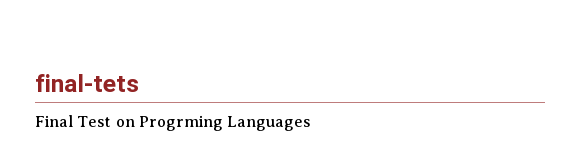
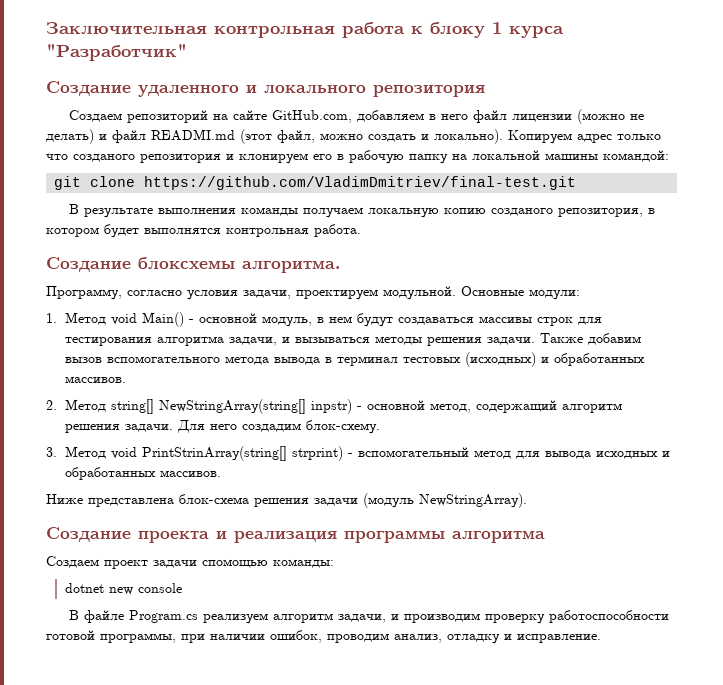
[35,74,139,92] [35,115,311,131] final-tets // Final Test on Progrming Languages -> [46,22,564,38] [46,44,187,61] [46,81,485,97] [69,109,645,124] [46,129,661,144] [46,150,669,164] [54,176,577,190] [69,204,656,218] [46,224,361,238] [46,257,340,273] [46,286,580,300] [46,312,603,327] [65,333,642,346] [65,352,646,367] [65,376,127,383] [46,399,623,414] [65,420,381,434] [46,446,671,461] [65,467,222,480] [46,493,527,508] [46,527,545,543] [46,556,334,569] [65,583,183,595] [69,610,670,624] [46,630,601,644] Заключительная контрольная работа к блоку 1 курса "Разработчик" // Создание удаленного и локального репозитория // Создаем репозиторий на сайте GitHub.com, добавляем в него файл лицензии (можно не делать) и файл READMI.md (этот файл, можно создать и локально). Копируем адрес только что созданого репозитория и клонируем его в рабочую папку на локальной машины командой: // git clone https://github.com/VladimDmitriev/final-test.git // В результате выполнения команды получаем локальную копию созданого репозитория, в котором будет выполнятся контрольная работа. // Создание блоксхемы алгоритма. // Программу, согласно условия задачи, проектируем модульной. Основные модули: // 1. Метод void Main() - основной модуль, в нем будут создаваться массивы строк для тестирования алгоритма задачи, и вызываться методы решения задачи. Также добавим вызов вспомогательного метода вывода в терминал тестовых (исходных) и обработанных массивов. // 2. Метод string[] NewStringArray(string[] inpstr) - основной метод, содержащий алгоритм решения задачи. Для него создадим блок-схему. // 3. Метод void PrintStrinArray(string[] strprint) - вспомогательный метод для вывода исходных и обработанных массивов. // Ниже представлена блок-схема решения задачи (модуль NewStringArray). // Создание проекта и реализация программы алгоритма // Создаем проект задачи спомощью команды: // dotnet new console // В файле Program.cs реализуем алгоритм задачи, и производим проверку работоспособности готовой программы, при наличии ошибок, проводим анализ, отладку и исправление.

